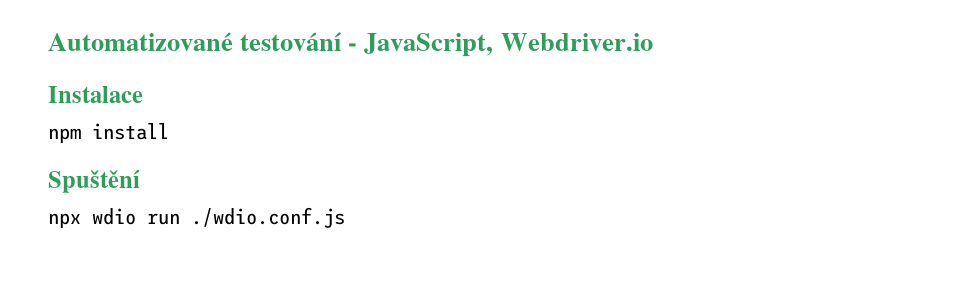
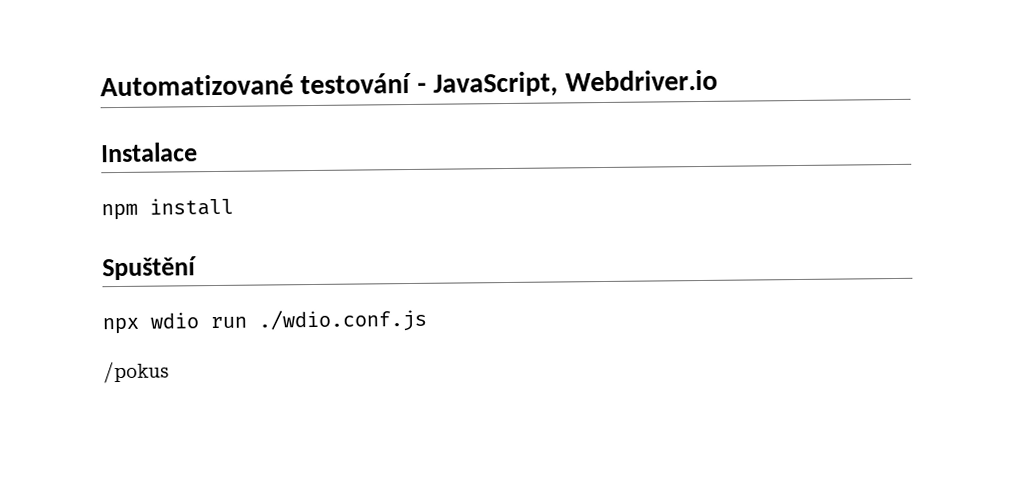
(345, 217) none -> [103,361,169,384] // /pokus

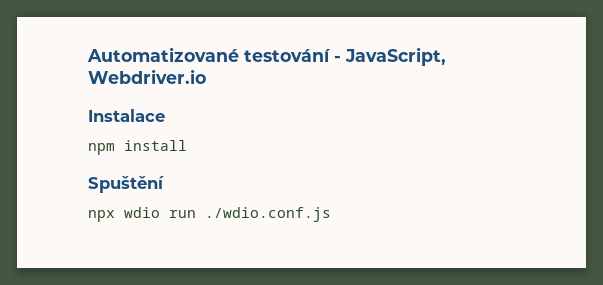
[103,361,169,384] // /pokus -> (331, 214) none

